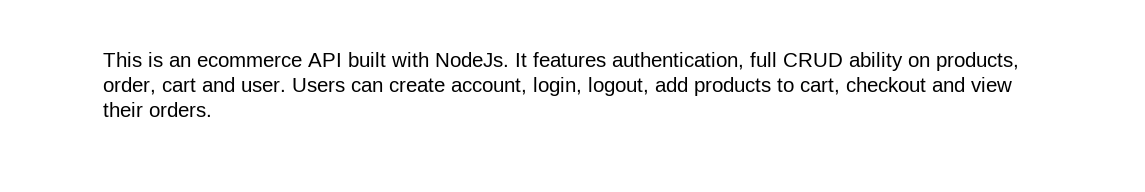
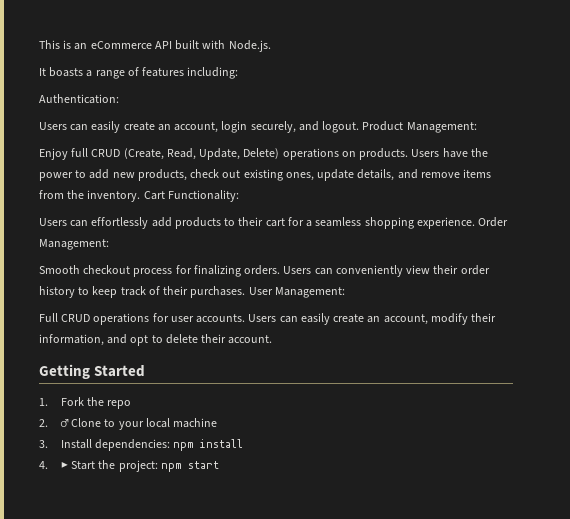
[197,55,302,67] ecommerce -> [90,41,152,49] eCommerce
[435,52,1019,71] [103,77,1012,96] [103,102,212,117] NodeJs. It features authentication, full CRUD ability on products, order, cart and user. Users can create account, login, logout, add products to cart, checkout and view their orders. -> [228,40,271,52] [39,67,239,79] [39,94,119,104] [39,121,477,133] [39,148,488,160] [39,169,492,181] [39,190,239,202] [39,217,509,229] [39,239,109,250] [39,265,490,277] [39,286,345,298] [39,313,497,325] [39,334,273,346] [39,364,146,379] [39,397,132,409] [39,418,218,430] [39,439,244,451] [39,460,219,472] Node.js. // It boasts a range of features including: // Authentication: // Users can easily create an account, login securely, and logout. Product Management: // Enjoy full CRUD (Create, Read, Update, Delete) operations on products. Users have the power to add new products, check out existing ones, update details, and remove items from the inventory. Cart Functionality: // Users can effortlessly add products to their cart for a seamless shopping experience. Order Management: // Smooth checkout process for finalizing orders. Users can conveniently view their order history to keep track of their purchases. User Management: // Full CRUD operations for user accounts. Users can easily create an account, modify their information, and opt to delete their account. // Getting Started // 1. Fork the repo // 2. ♂ Clone to your local machine // 3. Install dependencies: npm install // 4. ▶ Start the project: npm start

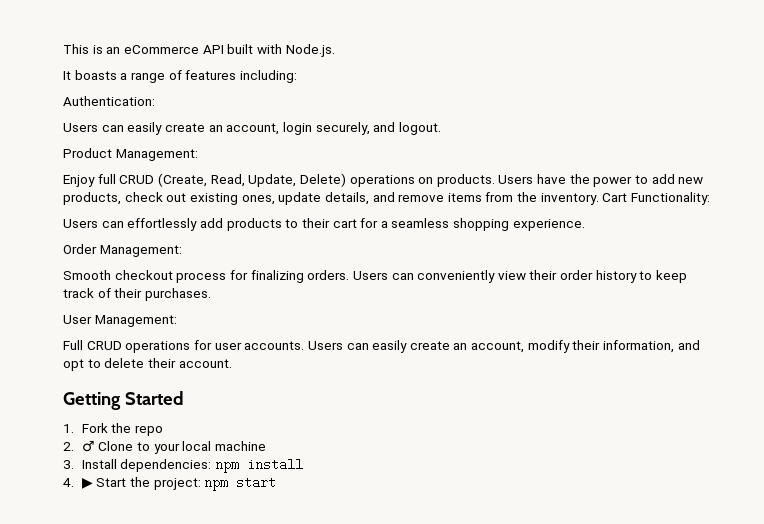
(360, 127) none -> (441, 128) //
(475, 223) none -> (585, 225) //
(246, 292) none -> (211, 294) //

